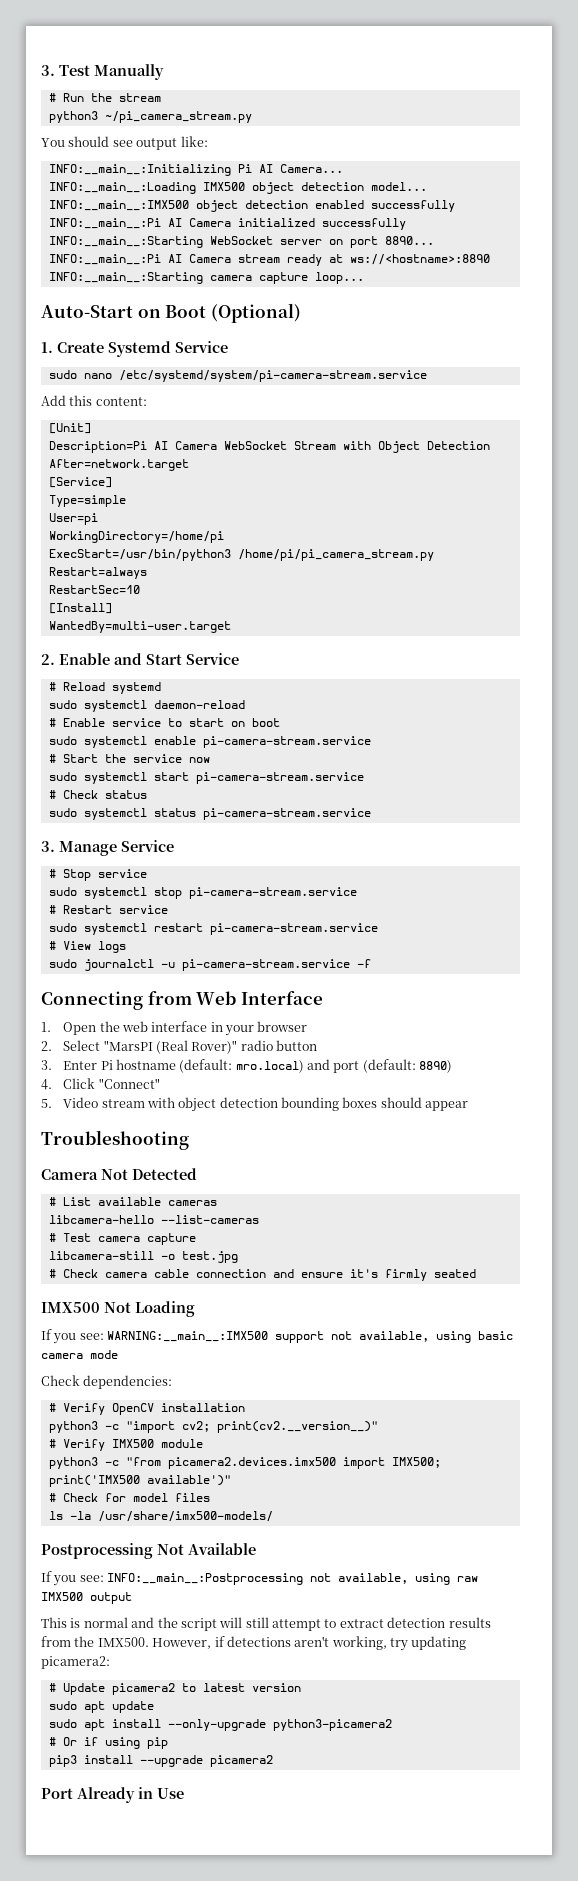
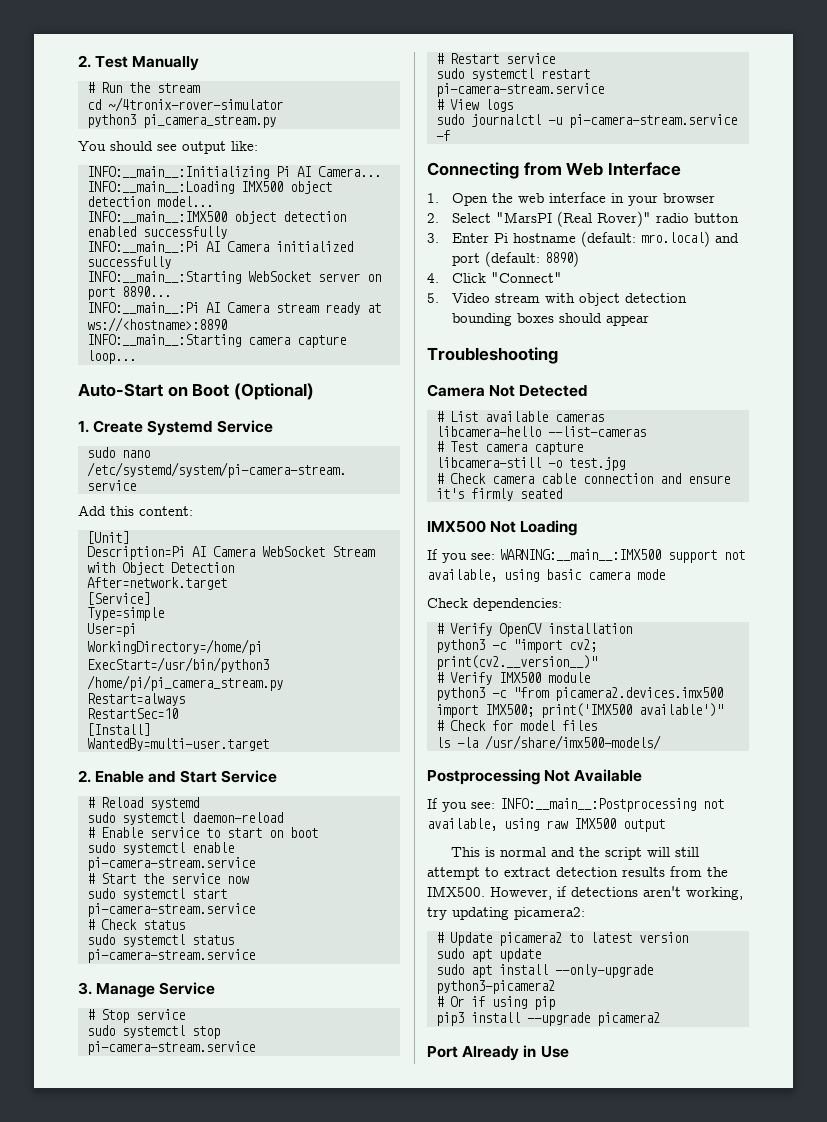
[41,65,55,76] 3. -> [78,55,91,68] 2.
[48,111,252,123] // python3 ~/pi_camera_stream.py -> [87,97,283,112] [87,114,276,128] // cd ~/4tronix-rover-simulator // python3 pi_camera_stream.py

